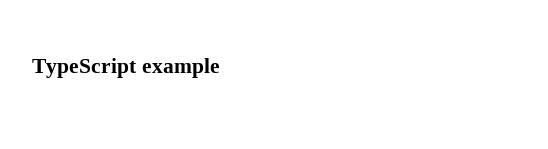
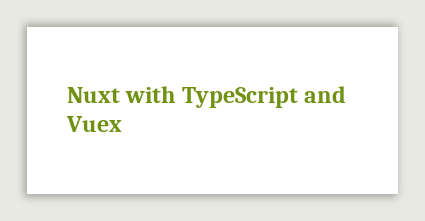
[32,58,220,78] TypeScript example -> [67,86,347,108] [66,116,122,132] Nuxt with TypeScript and Vuex

